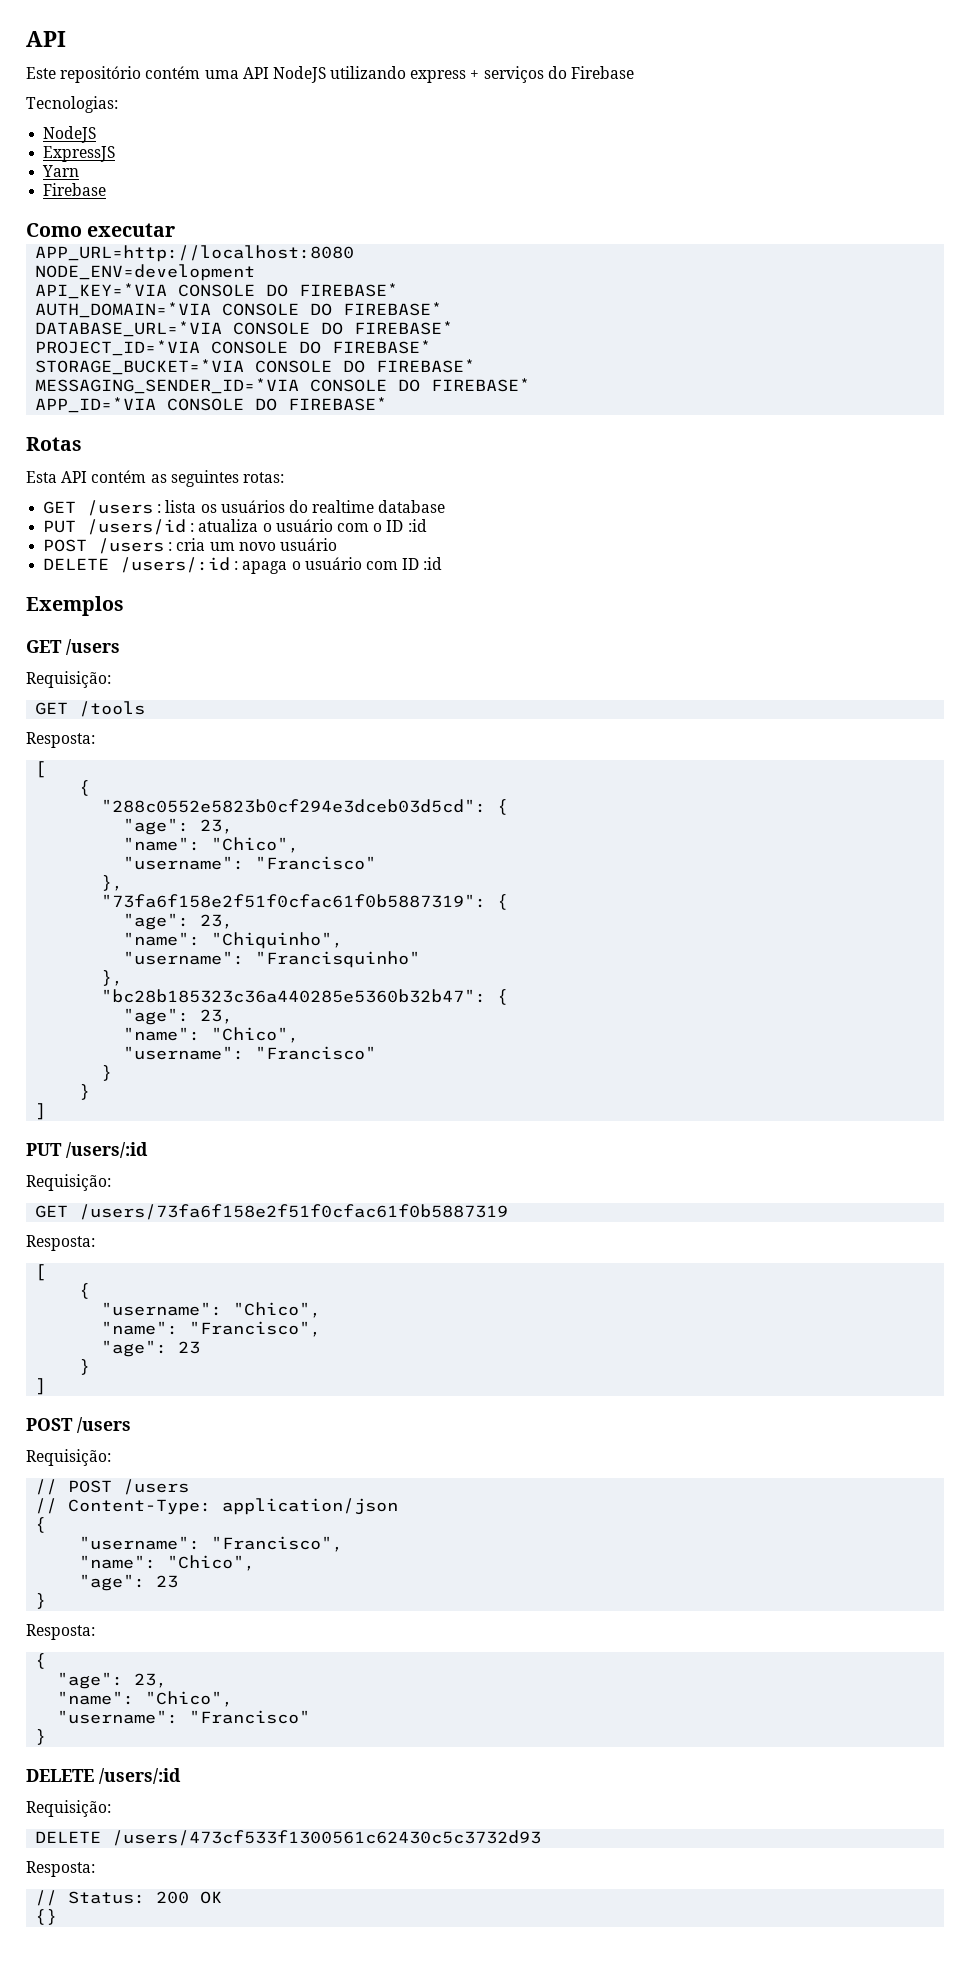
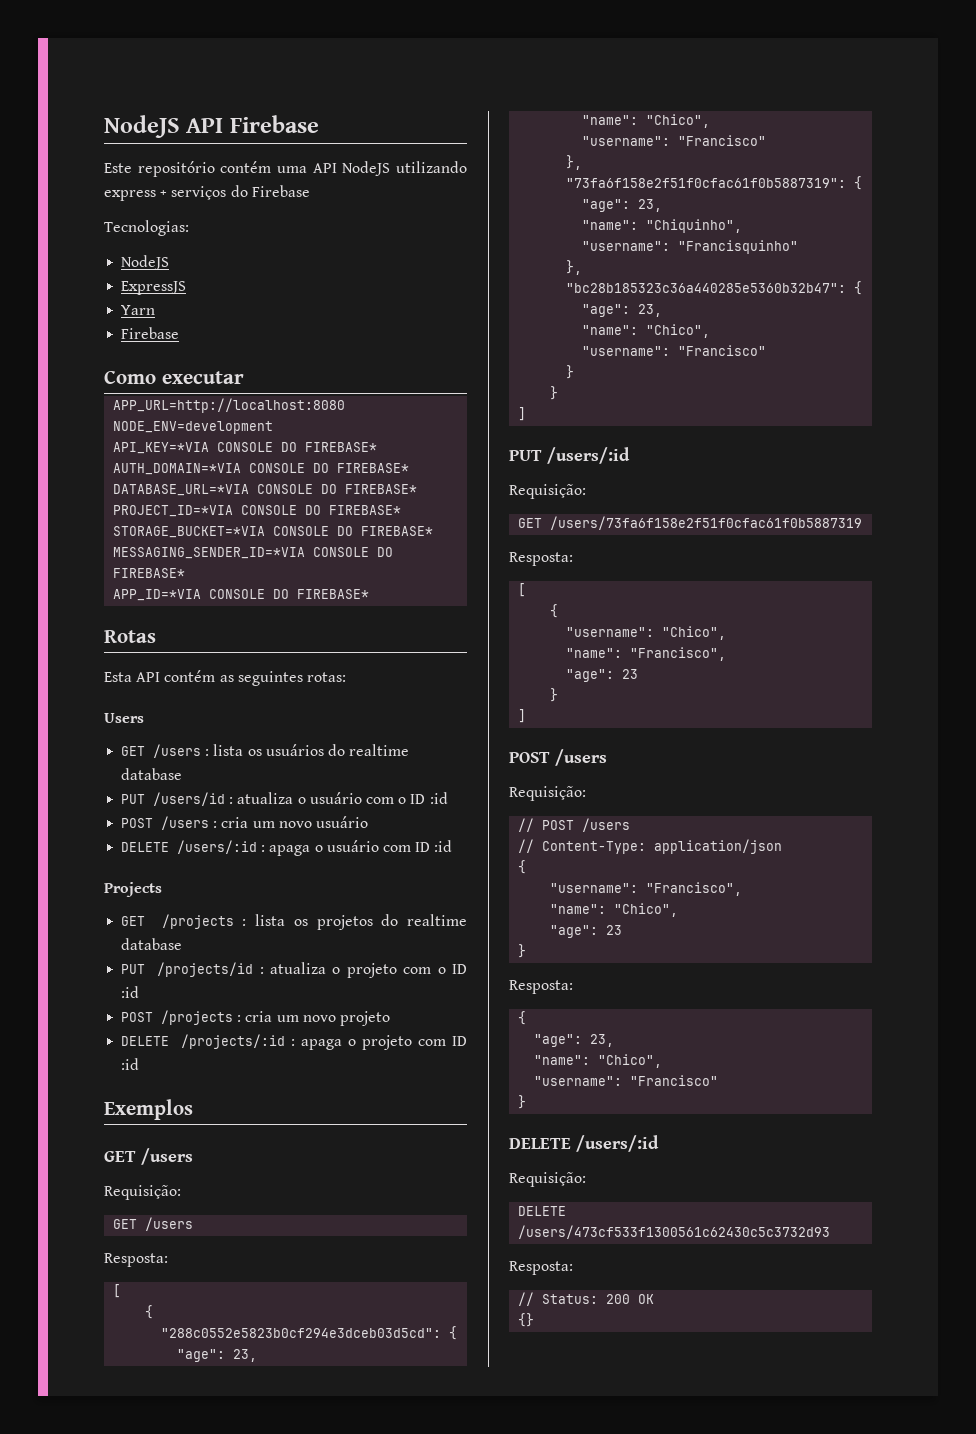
[26,31,66,47] API -> [104,115,319,138] NodeJS API Firebase
(284, 477) none -> [104,713,144,723] // Users
(443, 563) none -> [104,882,162,897] [121,914,467,930] [121,938,183,950] [121,962,467,978] [121,986,140,998] [121,1010,390,1026] [121,1034,467,1050] [121,1058,140,1070] // Projects // GET /projects : lista os projetos do realtime database // PUT /projects/id : atualiza o projeto com o ID :id // POST /projects : cria um novo projeto // DELETE /projects/:id : apaga o projeto com ID :id
[79,701,146,717] /tools -> [145,1217,194,1231] /users

